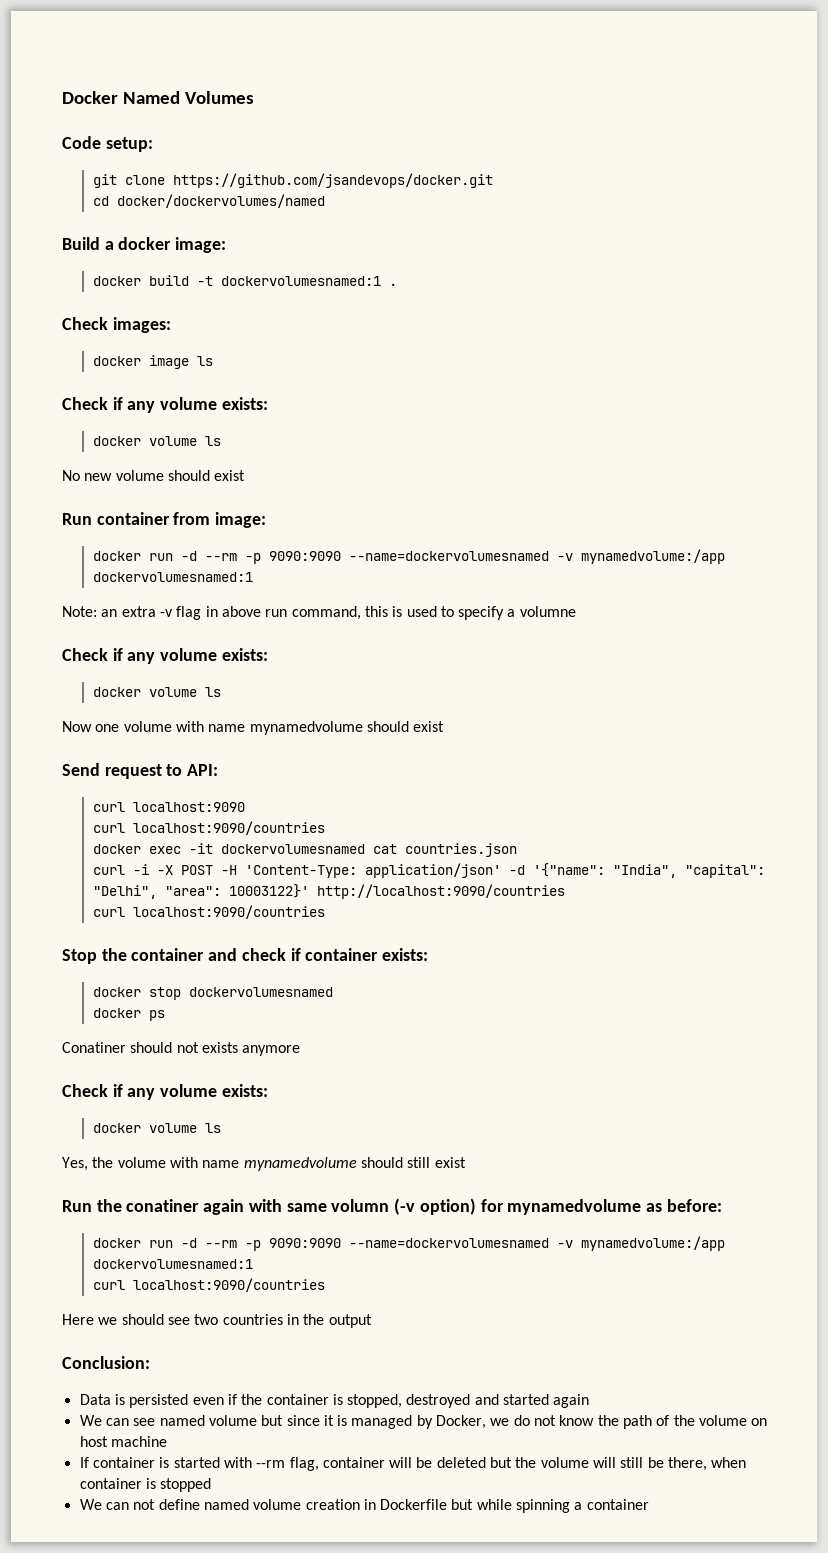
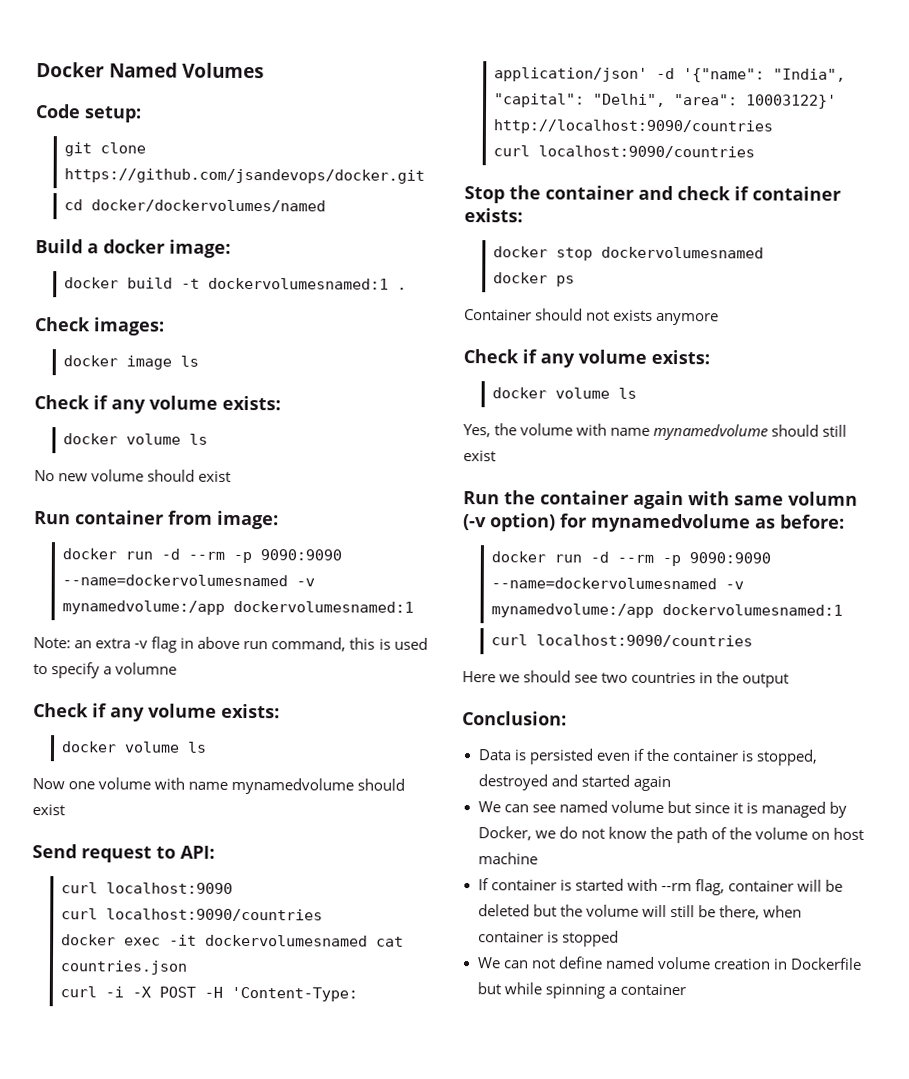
[62,1042,126,1053] Conatiner -> [464,309,532,321] Container
[126,1199,200,1212] conatiner -> [540,490,629,505] container

